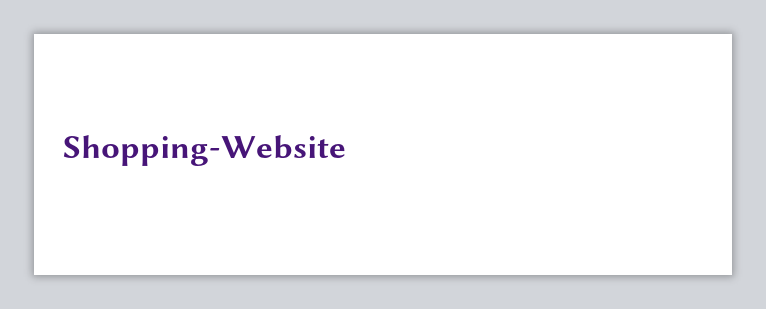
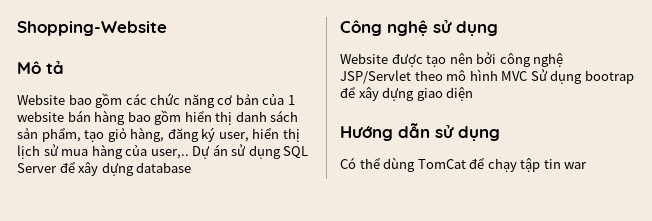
(346, 150) none -> [17,61,64,74] [17,93,295,108] [17,110,299,125] [17,127,300,142] [17,144,309,159] [17,162,192,176] [340,20,498,36] [340,52,564,67] [340,69,634,84] [340,87,474,101] [340,123,500,141] [340,157,588,172] // Mô tả // Website bao gồm các chức năng cơ bản của 1 website bán hàng bao gồm hiển thị danh sách sản phẩm, tạo giỏ hàng, đăng ký user, hiển thị lịch sử mua hàng của user,.. Dự án sử dụng SQL Server để xây dựng database // Công nghệ sử dụng // Website được tạo nên bởi công nghệ JSP/Servlet theo mô hình MVC Sử dụng bootrap để xây dựng giao diện // Hướng dẫn sử dụng // Có thể dùng TomCat để chạy tập tin war

